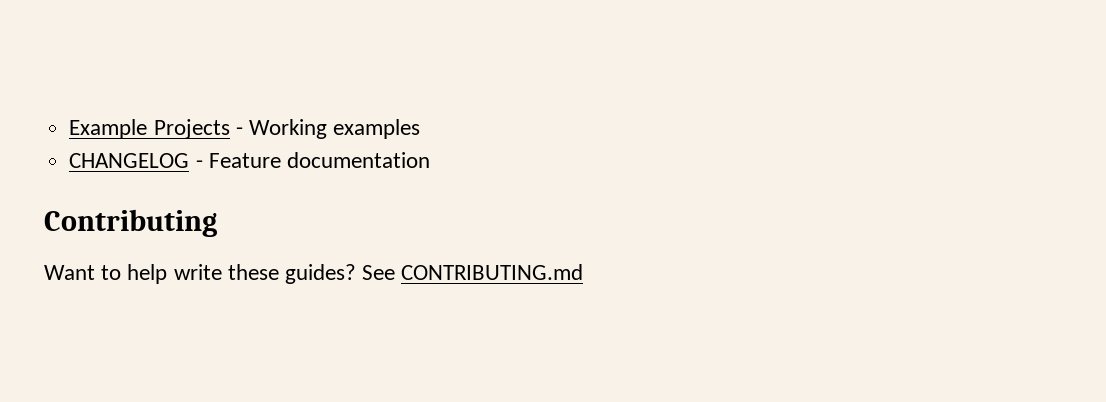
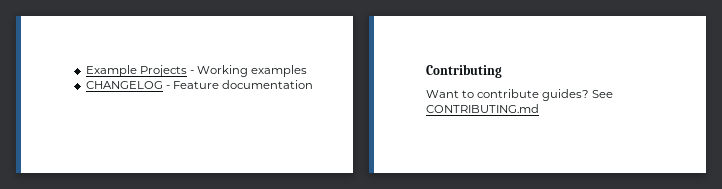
[127,264,279,284] help write these -> [477,89,540,98] contribute

